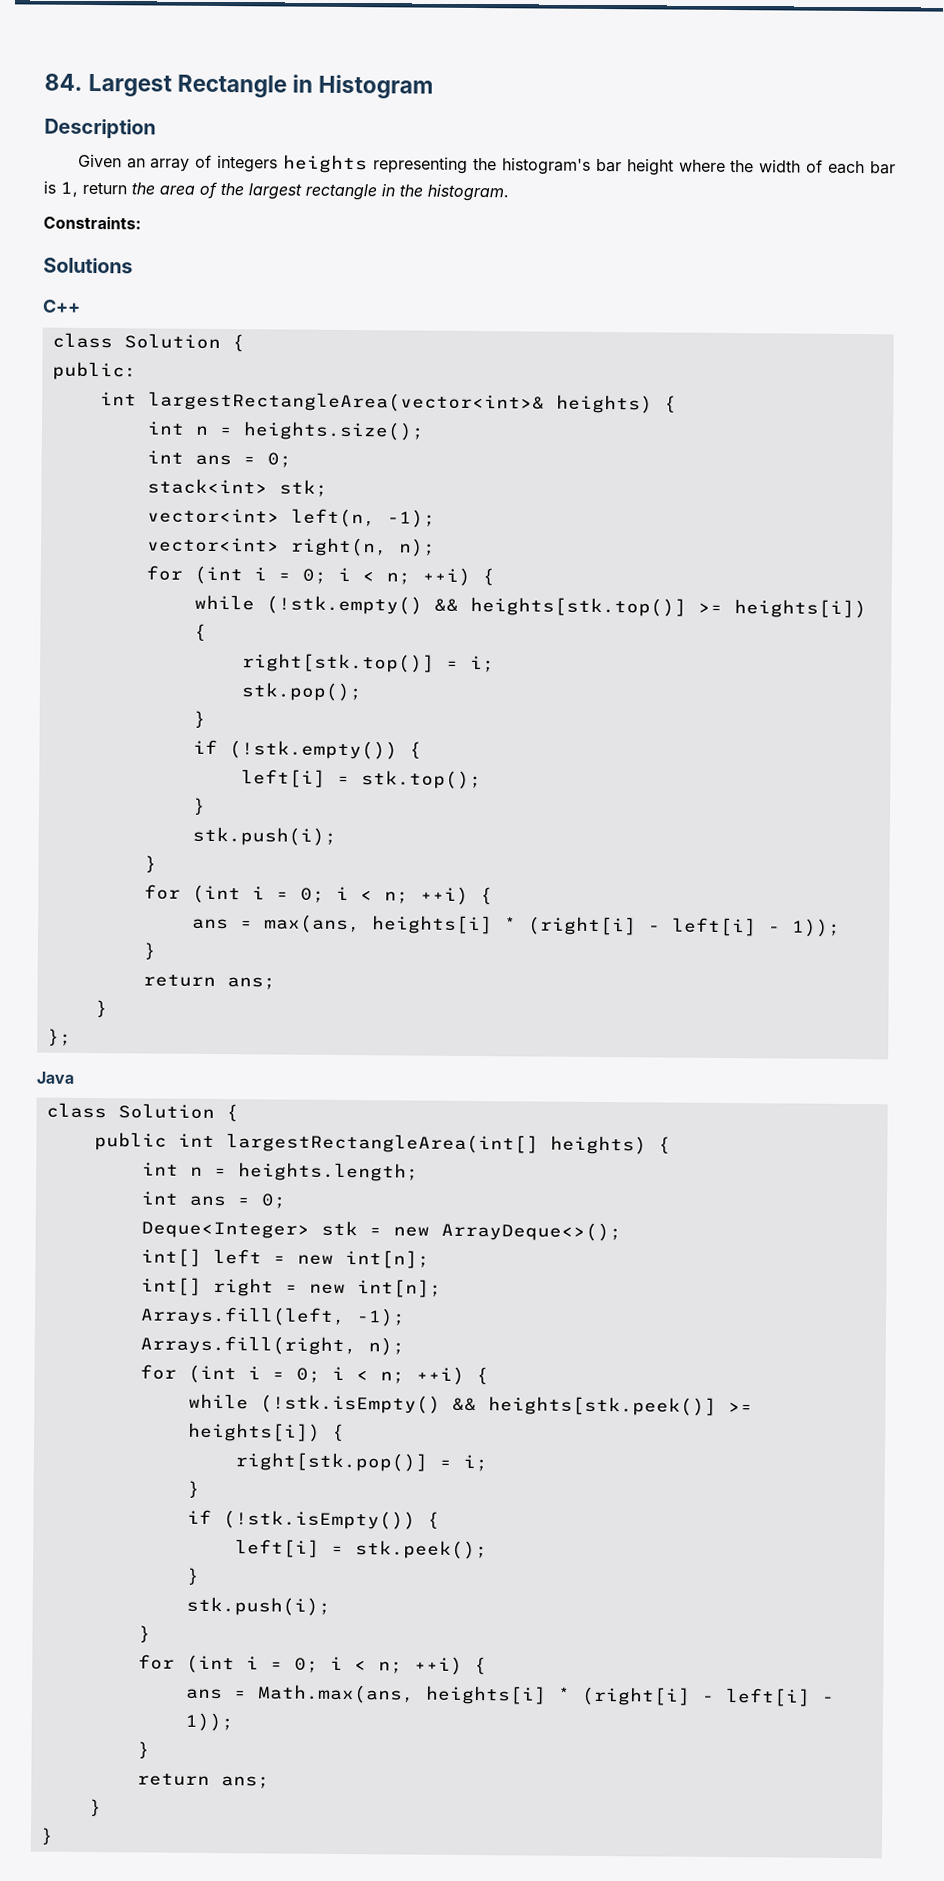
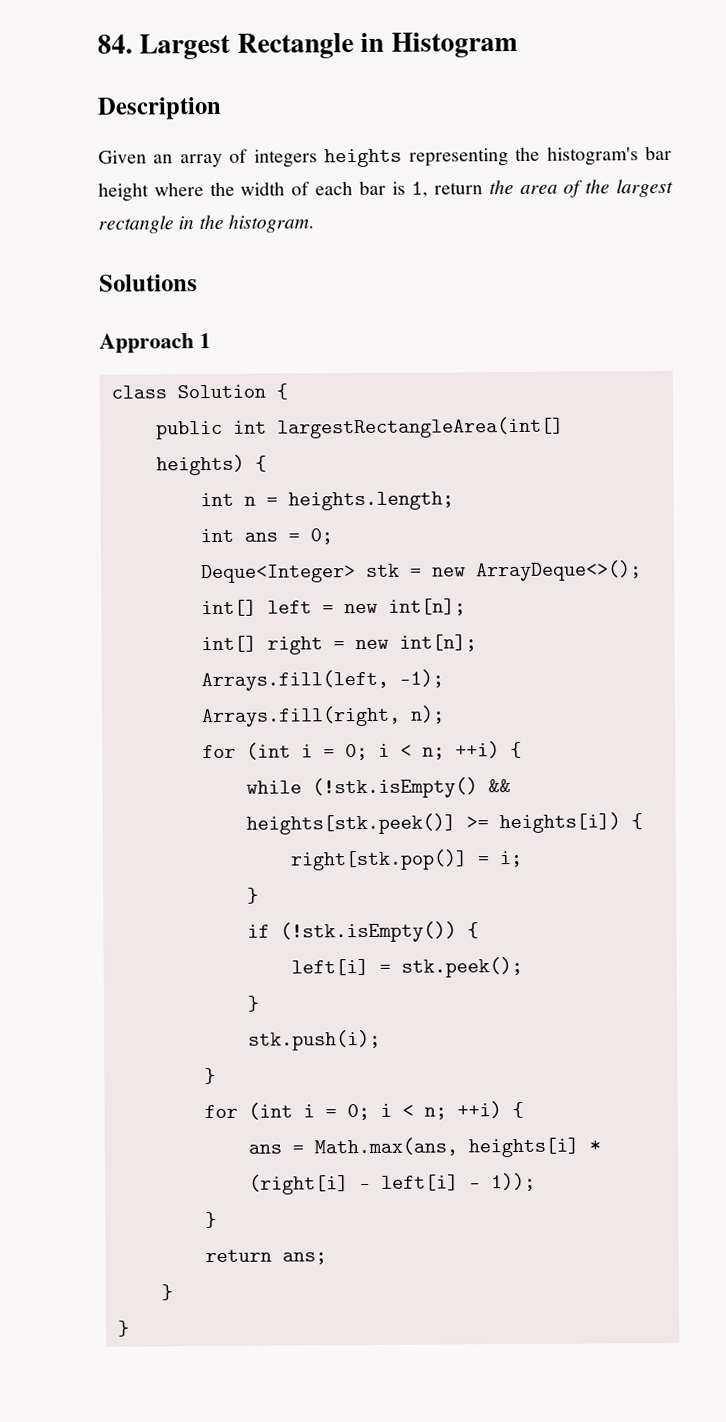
[43,215,141,230] // Constraints: -> (314, 223) none
[42,299,81,313] [51,332,245,352] [51,361,137,381] [99,391,677,414] [146,421,425,441] [146,450,292,468] [146,478,328,497] [146,508,436,528] [146,537,436,557] [145,565,495,586] [193,594,867,619] [193,623,207,641] [241,653,495,673] [240,682,363,702] [192,710,206,728] [192,739,422,760] [240,769,482,790] [191,797,206,815] [191,826,337,846] [143,855,157,873] [143,884,493,905] [191,914,841,937] [142,942,156,960] [142,974,276,990] [94,1000,108,1018] [46,1028,72,1046] [36,1071,74,1084] C++ // class Solution { // public: // int largestRectangleArea(vector<int>& heights) { // int n = heights.size(); // int ans = 0; // stack<int> stk; // vector<int> left(n, -1); // vector<int> right(n, n); // for (int i = 0; i < n; ++i) { // while (!stk.empty() && heights[stk.top()] >= heights[i]) { // right[stk.top()] = i; // stk.pop(); // } // if (!stk.empty()) { // left[i] = stk.top(); // } // stk.push(i); // } // for (int i = 0; i < n; ++i) { // ans = max(ans, heights[i] * (right[i] - left[i] - 1)); // } // return ans; // } // }; // Java -> [99,333,211,354] Approach 1

